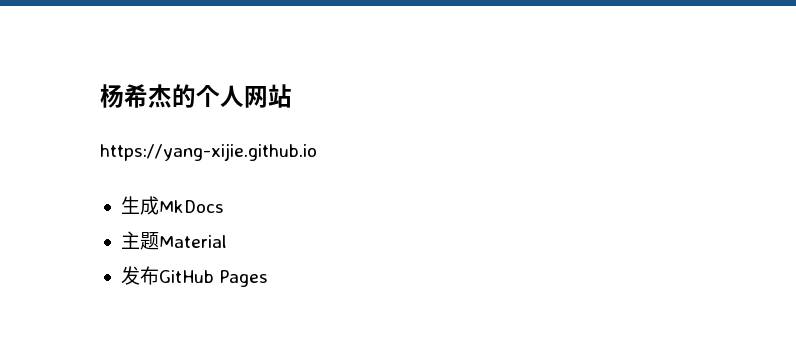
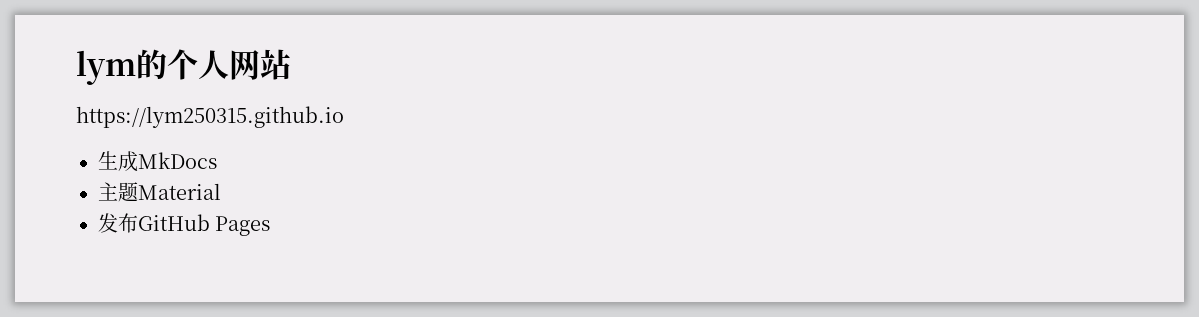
[100,84,172,108] 杨希杰 -> [76,50,136,85] lym
[100,143,317,161] https://yang-xijie.github.io -> [76,106,344,128] https://lym250315.github.io

